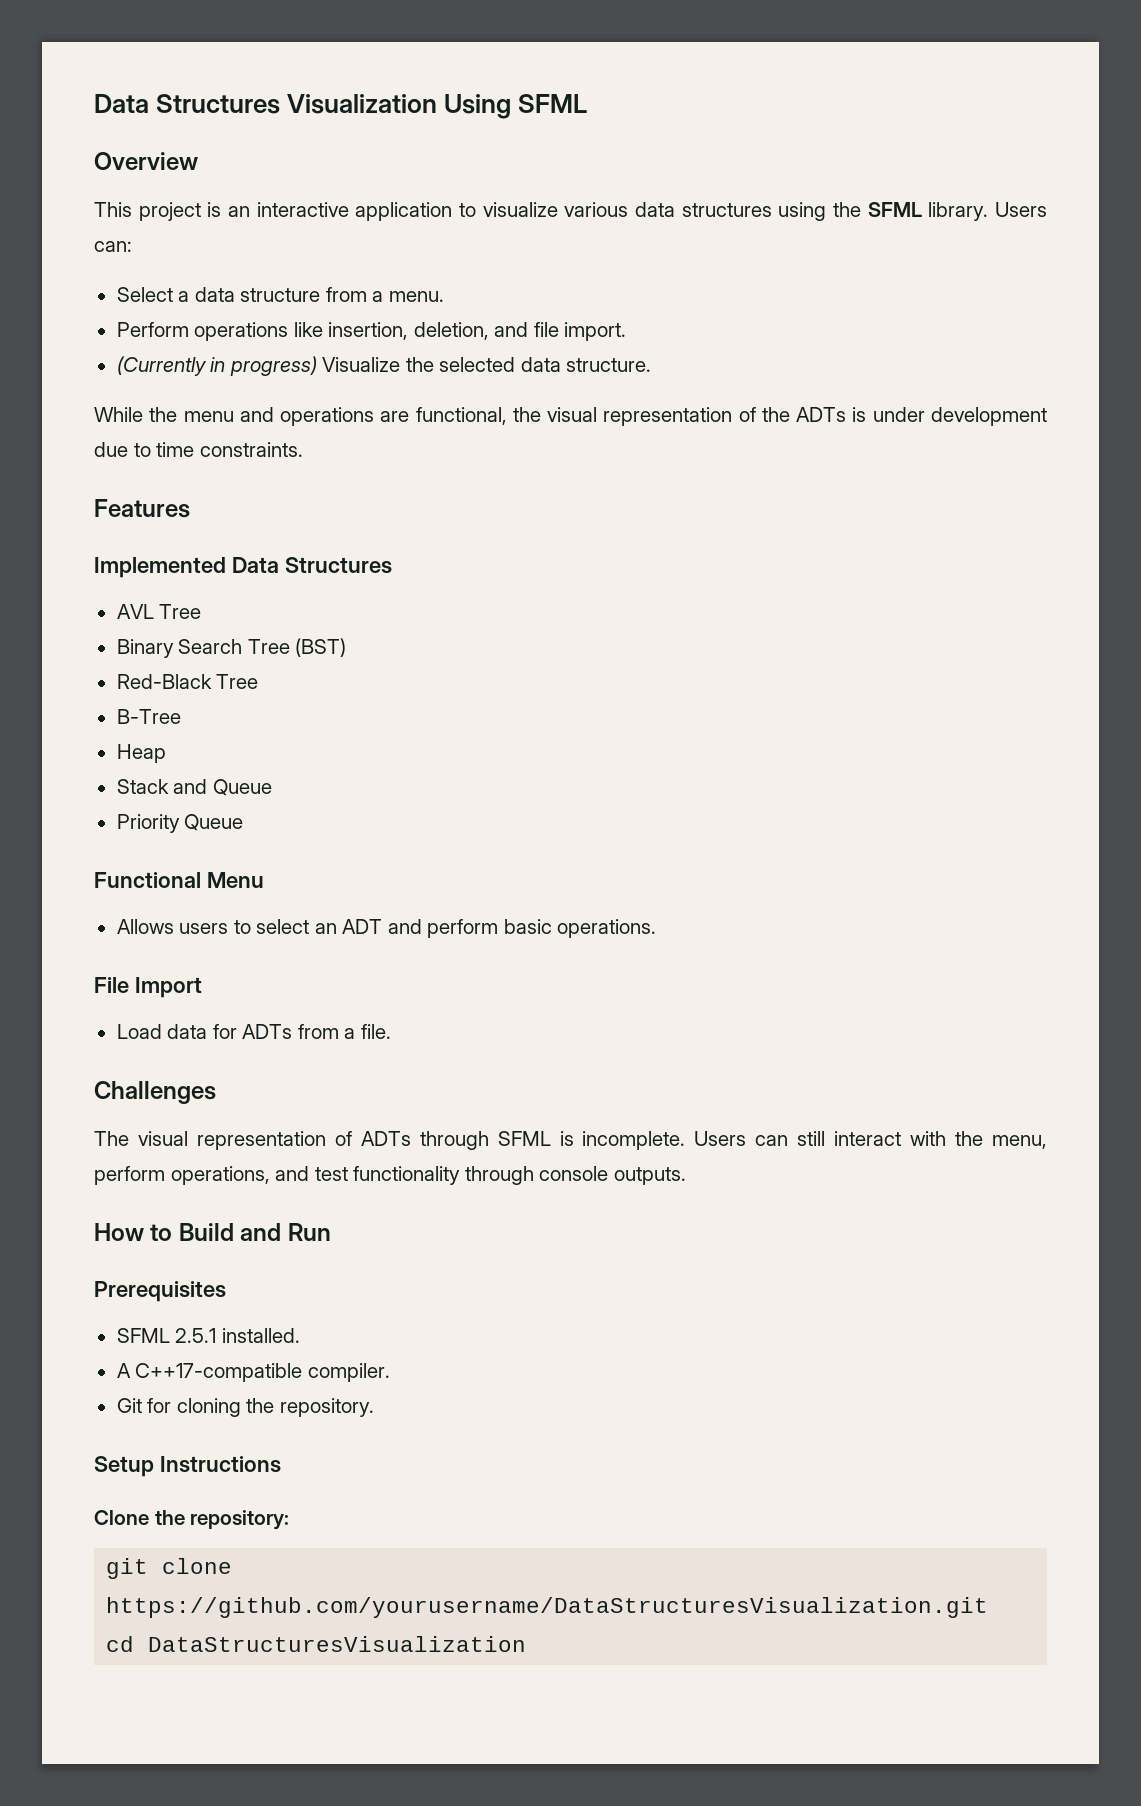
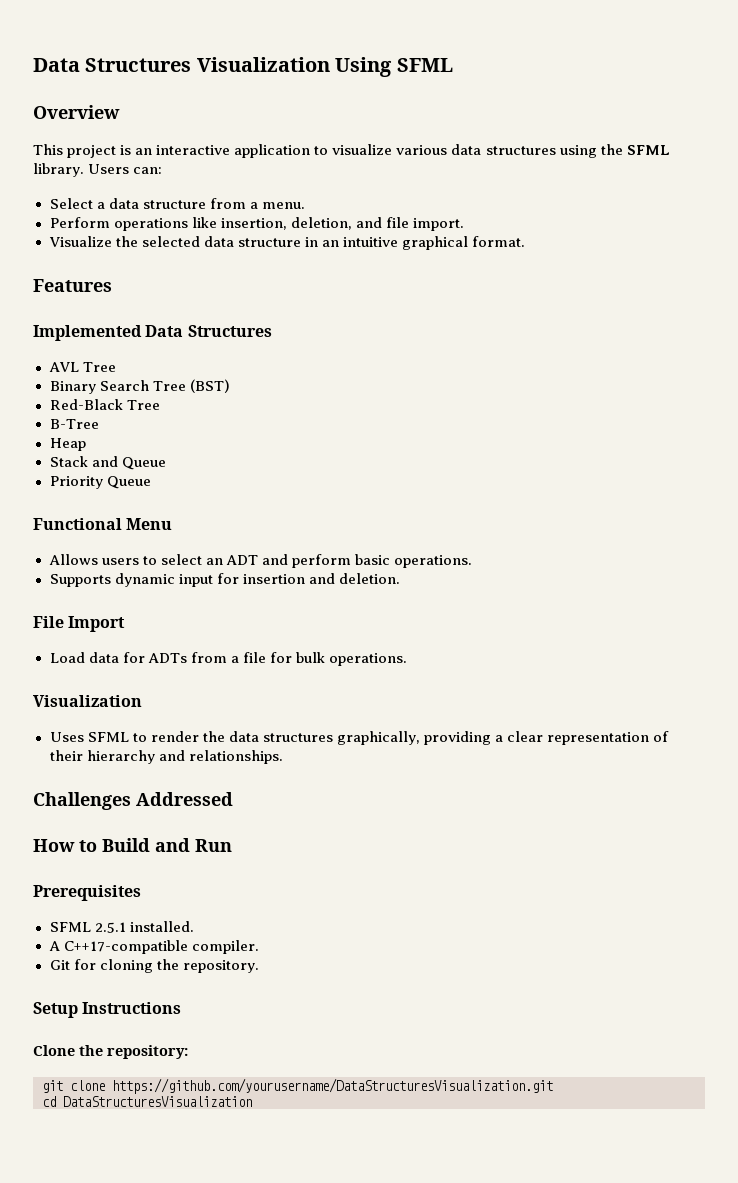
[116,356,317,376] (Currently in progress) -> (464, 224) none
[566,358,652,372] [94,407,1047,426] [94,442,303,457] structure. // While the menu and operations are functional, the visual representation of the ADTs is under development due to time constraints. -> [237,236,525,250] structure in an intuitive graphical format.
(657, 928) none -> [49,573,400,587] // Supports dynamic input for insertion and deletion.
[360,1024,391,1039] [94,1081,216,1104] [94,1131,1047,1150] [94,1166,686,1185] file. // Challenges // The visual representation of ADTs through SFML is incomplete. Users can still interact with the menu, perform operations, and test functionality through console outputs. -> [242,652,407,666] [33,695,142,707] [49,731,670,745] [49,750,283,764] [33,792,233,810] file for bulk operations. // Visualization // Uses SFML to render the data structures graphically, providing a clear representation of their hierarchy and relationships. // Challenges Addressed

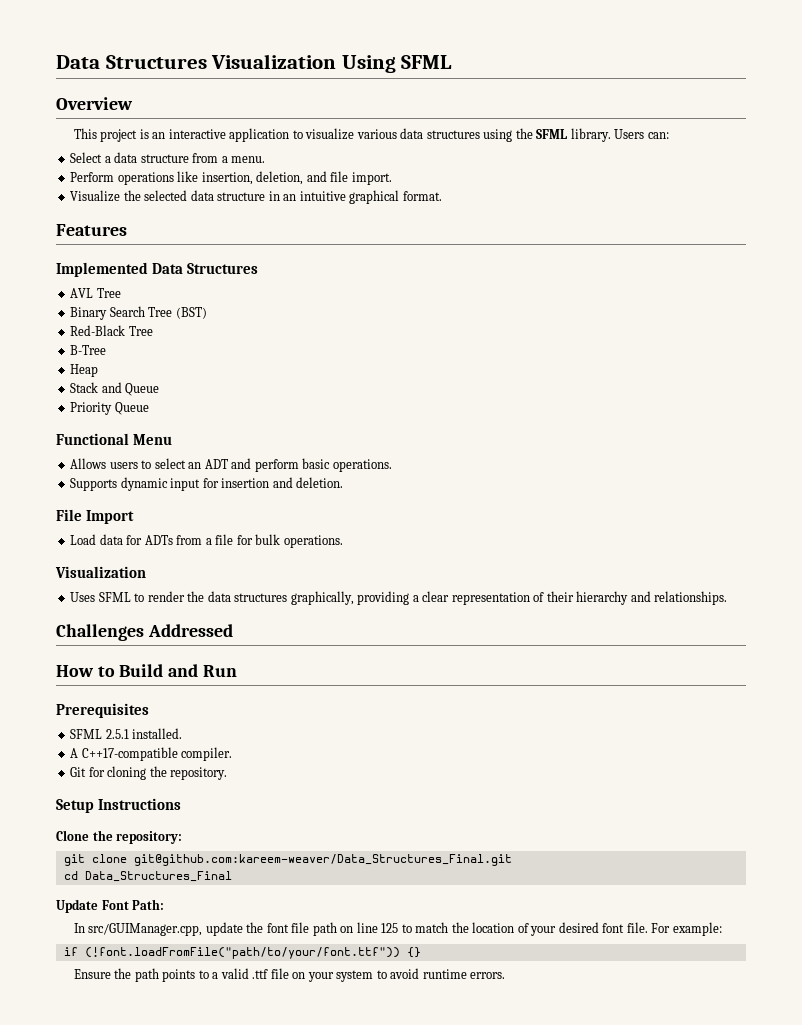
[112,1078,553,1094] https://github.com/yourusername/DataStructuresVisualization.git -> [133,854,512,866] git@github.com:kareem-weaver/Data_Structures_Final.git
[63,1096,252,1107] DataStructuresVisualization -> [84,871,232,882] [56,899,165,913] [73,922,722,936] [63,947,421,959] [73,968,506,982] Data_Structures_Final // Update Font Path: // In src/GUIManager.cpp, update the font file path on line 125 to match the location of your desired font file. For example: // if (!font.loadFromFile("path/to/your/font.ttf")) {} // Ensure the path points to a valid .ttf file on your system to avoid runtime errors.

